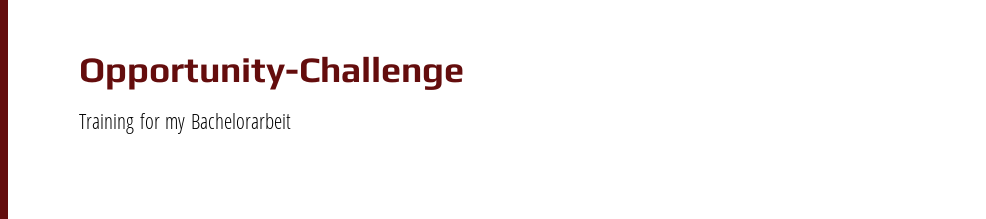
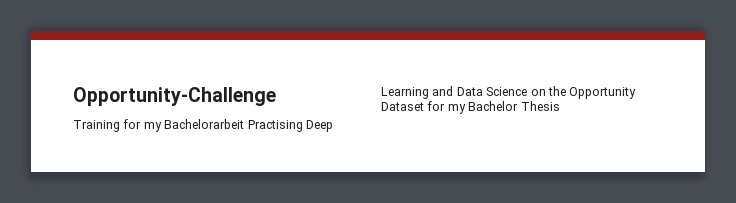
(291, 121) none -> [247,120,333,132] [381,86,637,99] [381,101,560,114] Practising Deep Learning and Data Science on the Opportunity Dataset for my Bachelor Thesis

